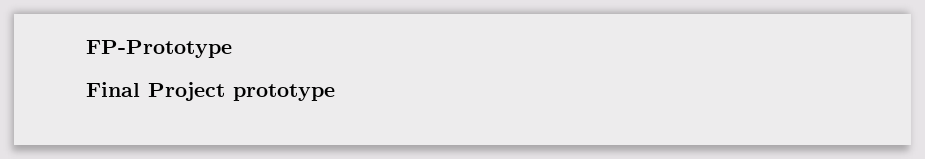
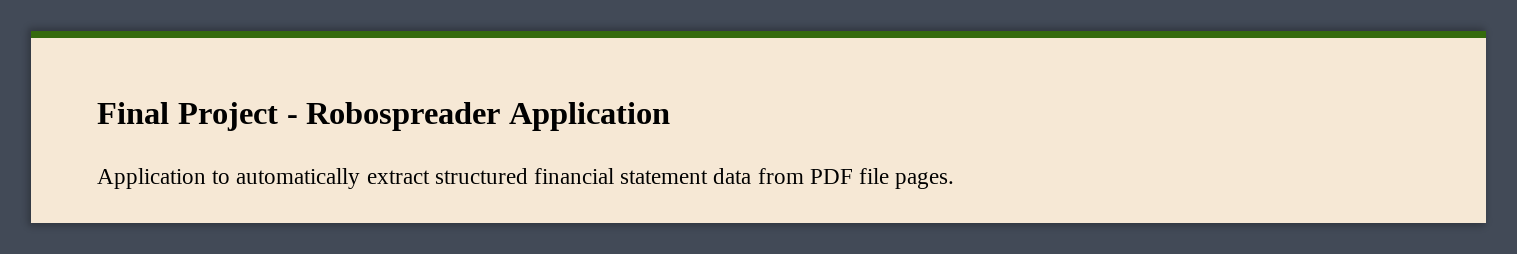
[86,40,232,58] FP-Prototype // -> (97, 113) none
[233,84,335,101] prototype -> [286,102,671,131] [97,168,955,189] - Robospreader Application // Application to automatically extract structured financial statement data from PDF file pages.

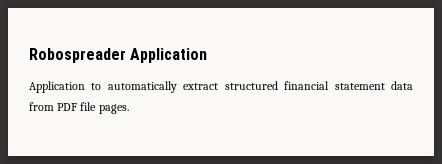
[97,102,298,131] Final Project - -> (29, 55) none

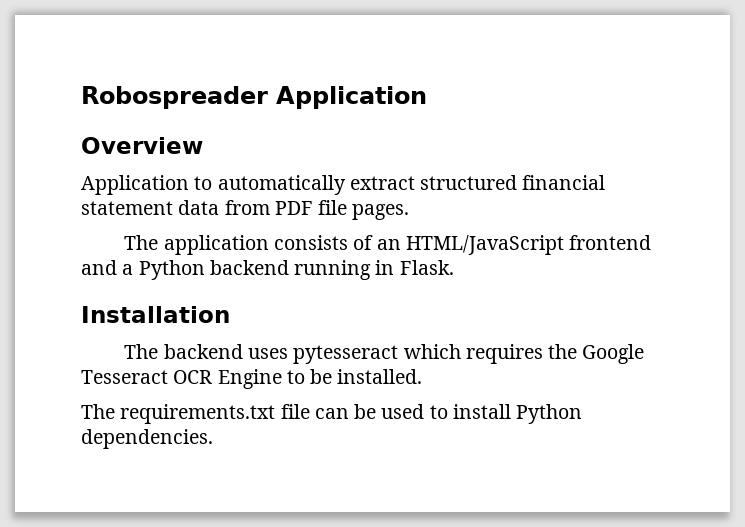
(208, 55) none -> [81,137,203,154] // Overview
(129, 109) none -> [124,235,652,255] [81,260,454,280] [81,306,230,323] [124,344,645,364] [81,369,423,389] [81,404,583,424] [81,429,213,449] // The application consists of an HTML/JavaScript frontend and a Python backend running in Flask. // Installation // The backend uses pytesseract which requires the Google Tesseract OCR Engine to be installed. // The requirements.txt file can be used to install Python dependencies.

